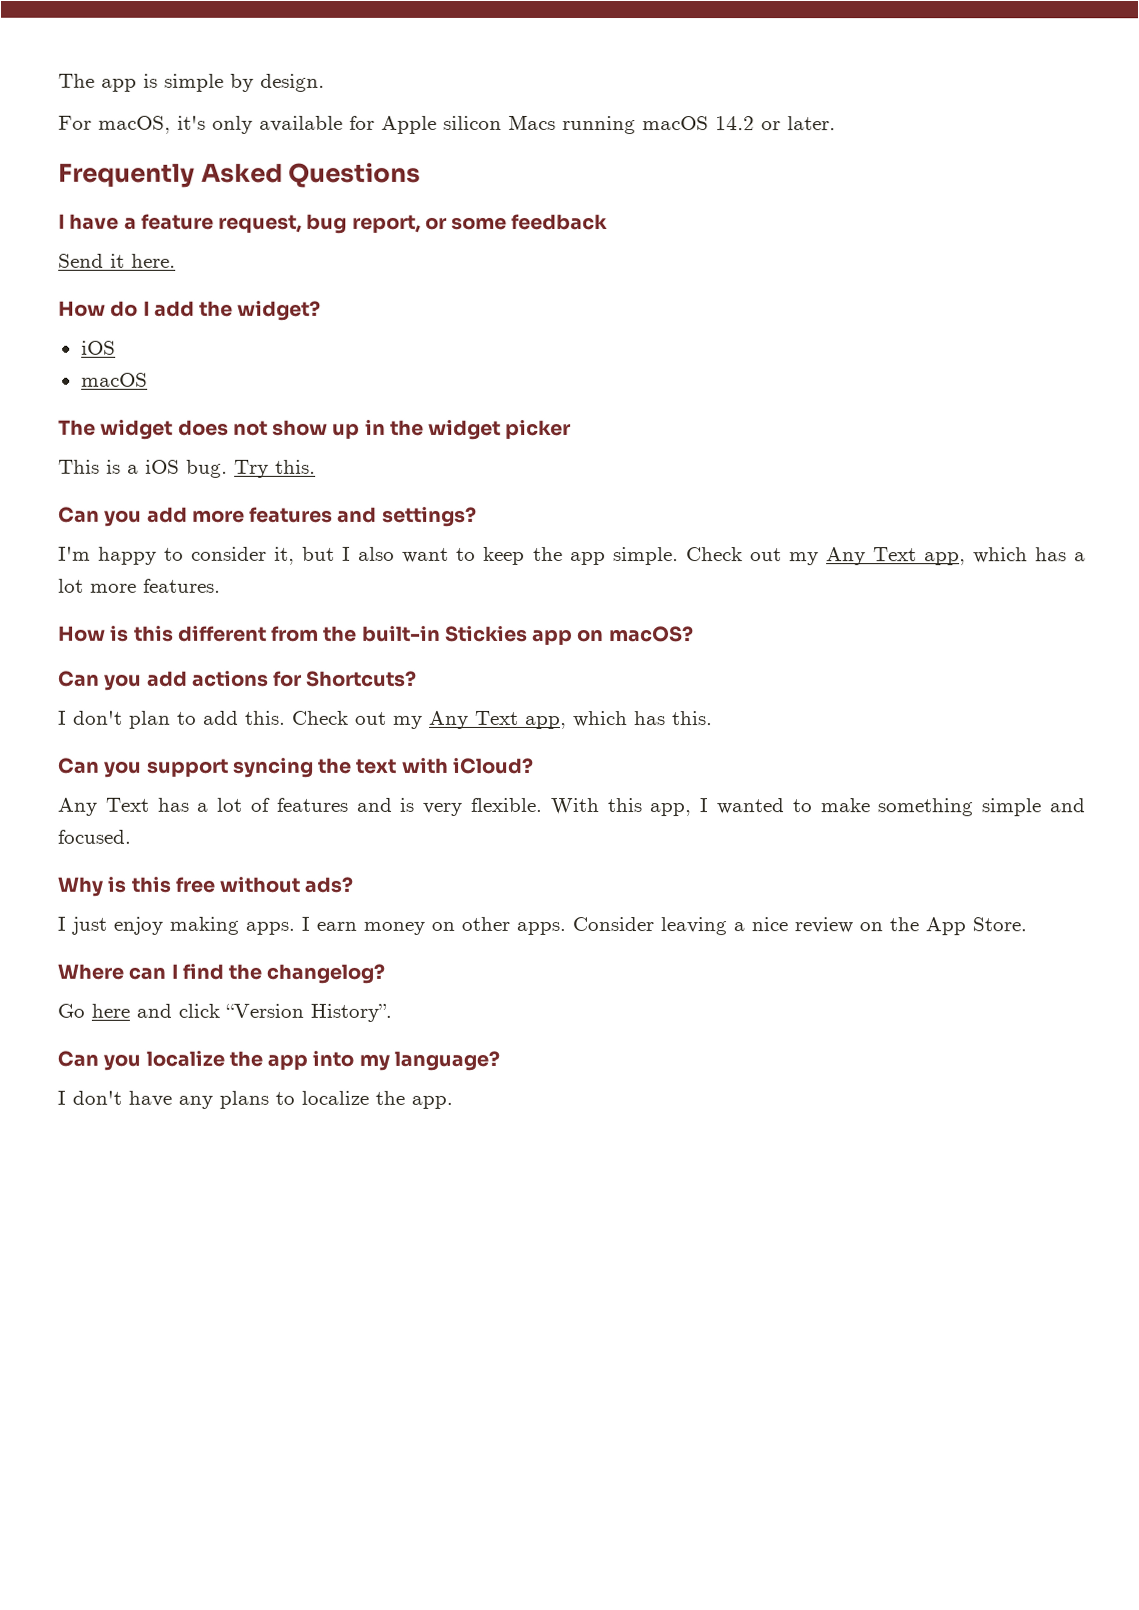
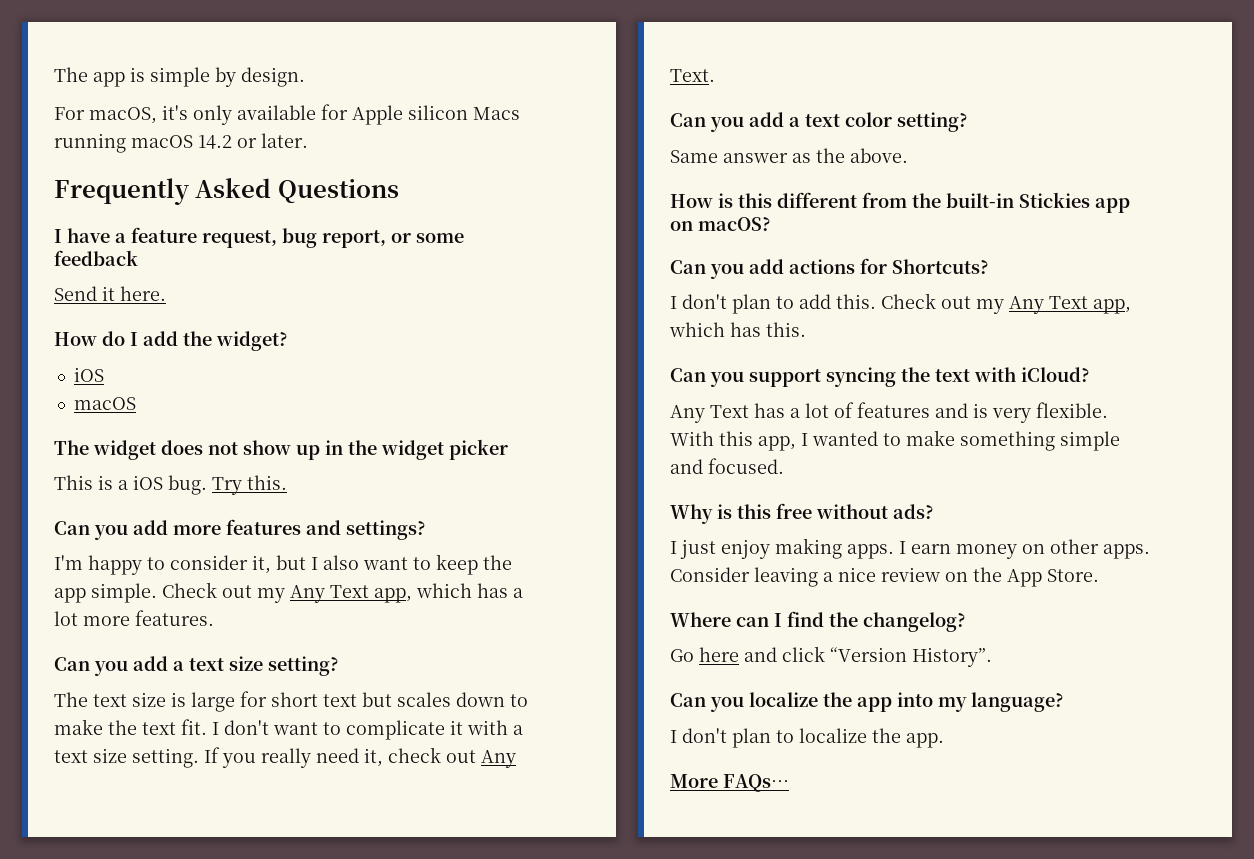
(221, 585) none -> [54,656,339,676] [54,691,528,712] [54,719,523,740] [54,747,516,768] [670,69,715,82] [670,112,968,132] [670,148,908,163] // Can you add a text size setting? // The text size is large for short text but scales down to make the text fit. I don't want to complicate it with a text size setting. If you really need it, check out Any Text. // Can you add a text color setting? // Same answer as the above.
[128,1090,269,1109] have any plans -> [732,728,771,748] plan
(453, 1102) none -> [670,774,789,792] // More FAQs…

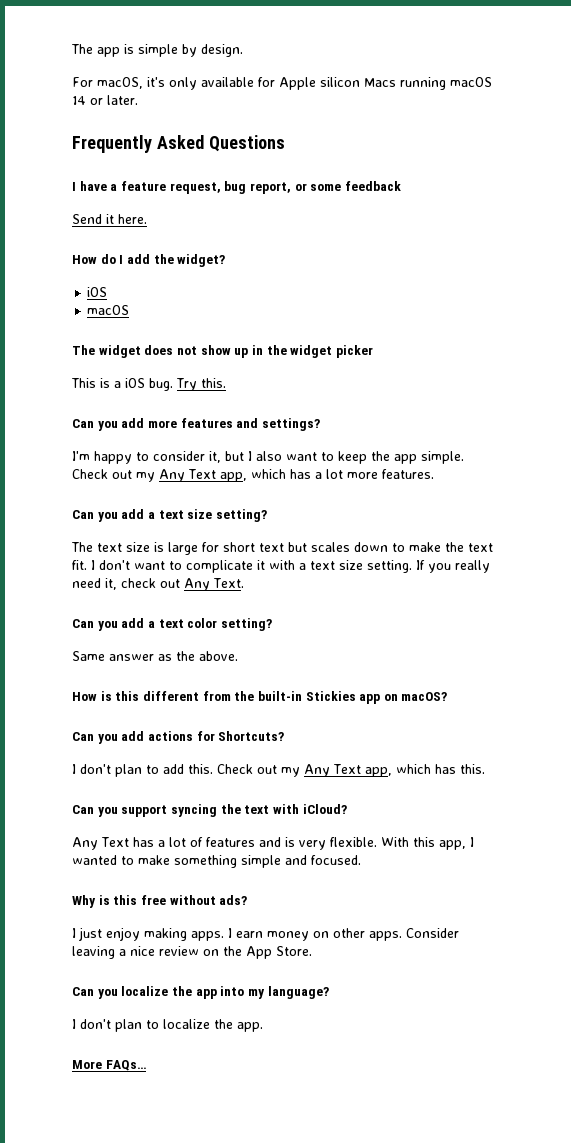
[198,135,232,149] 14.2 -> [72,96,86,105] 14
[670,611,966,632] [670,646,992,667] // Where can I find the changelog? // Go here and click “Version History”. -> (312, 951) none

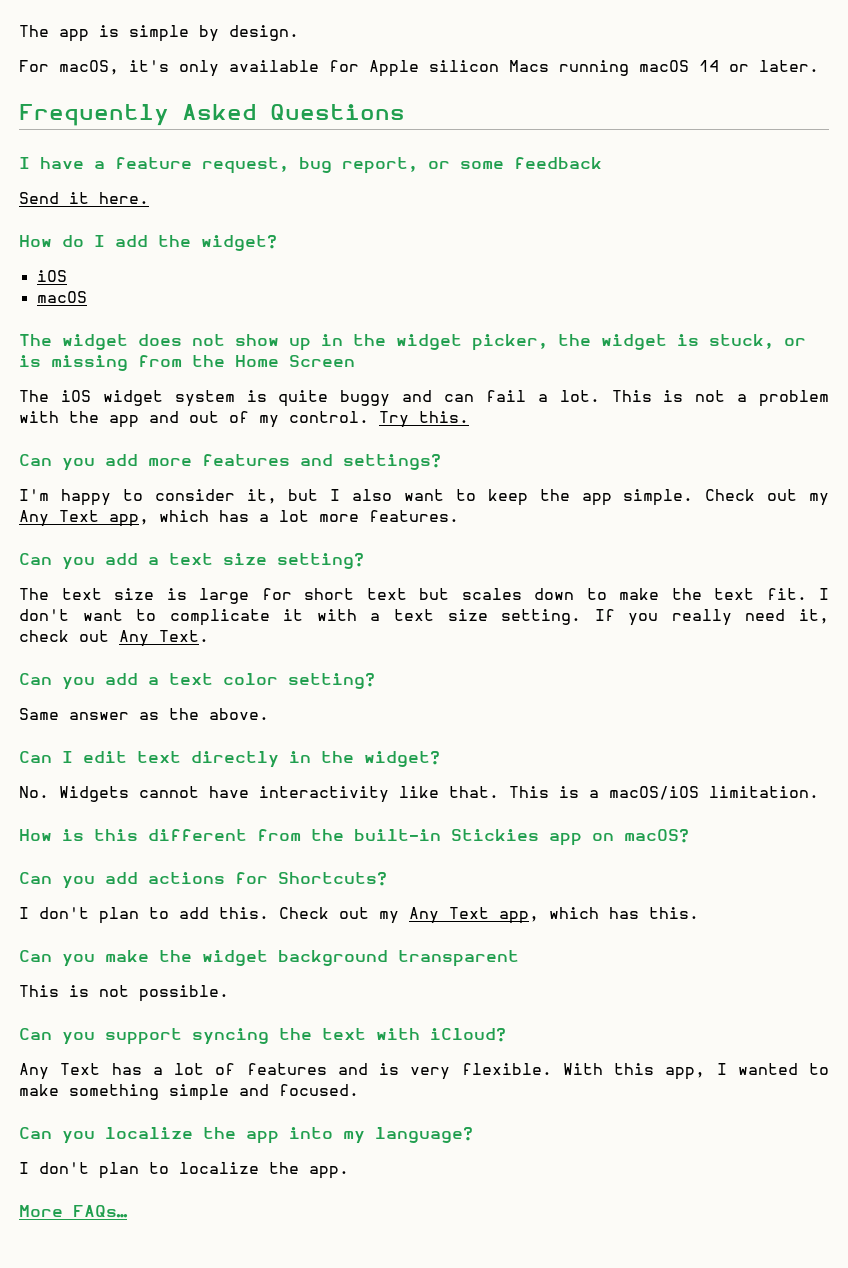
[335,345,373,358] [71,378,173,391] picker // This is a iOS bug. -> [472,334,806,351] [19,355,355,371] [19,390,829,407] [19,411,369,428] picker, the widget is stuck, or is missing from the Home Screen // The iOS widget system is quite buggy and can fail a lot. This is not a problem with the app and out of my control.
(238, 656) none -> [19,751,440,768] [19,786,819,803] // Can I edit text directly in the widget? // No. Widgets cannot have interactivity like that. This is a macOS/iOS limitation.
(485, 769) none -> [19,950,519,967] [19,985,229,1002] // Can you make the widget background transparent // This is not possible.
[72,895,248,908] [72,927,459,941] [72,946,312,959] // Why is this free without ads? // I just enjoy making apps. I earn money on other apps. Consider leaving a nice review on the App Store. -> (359, 1090) none

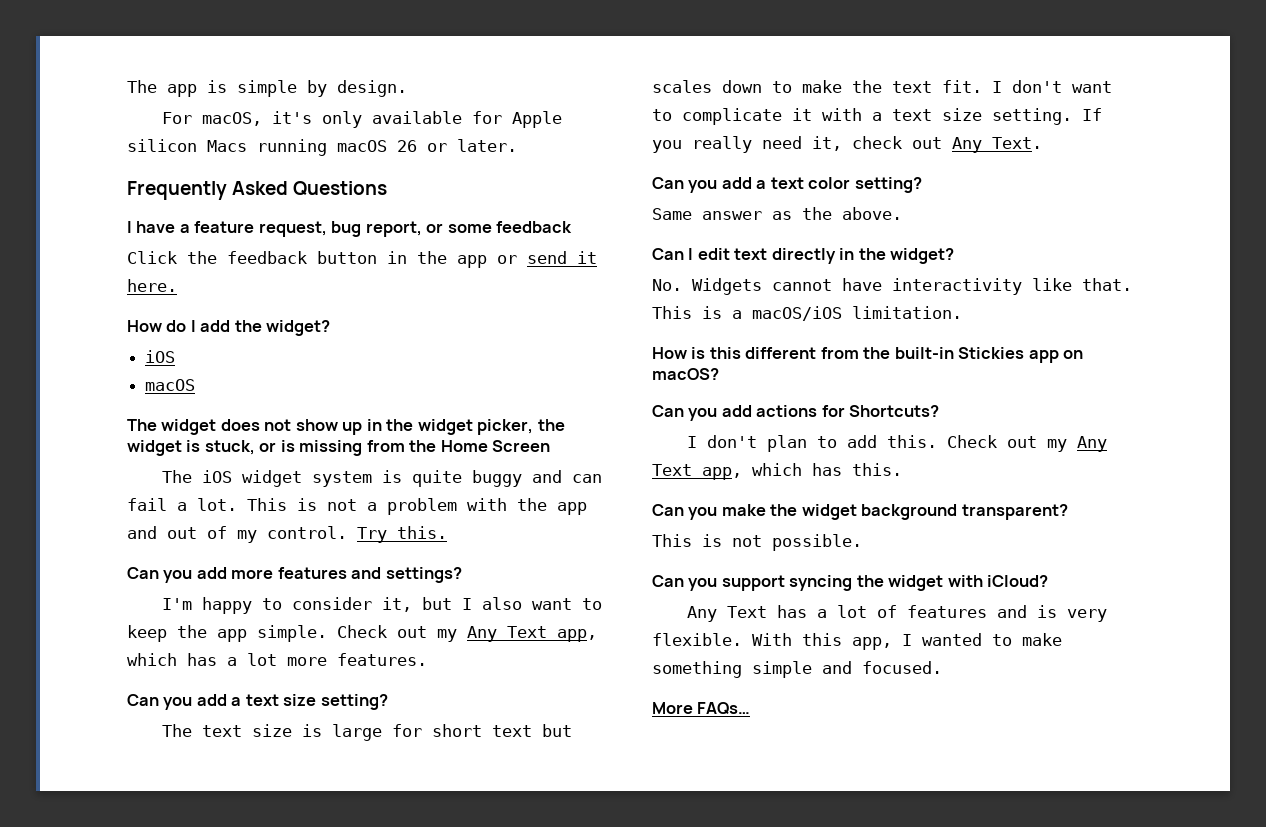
[699,60,719,72] 14 -> [397,140,417,152] 26
[19,192,59,204] Send -> [127,251,567,268] Click the feedback button in the app or send
[398,950,519,967] transparent -> [961,504,1068,520] transparent?
[322,1028,366,1040] text -> [888,575,944,591] widget
[19,1127,473,1144] [19,1162,349,1179] // Can you localize the app into my language? // I don't plan to localize the app. -> (942, 667) none

